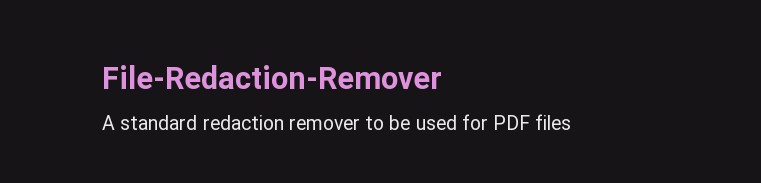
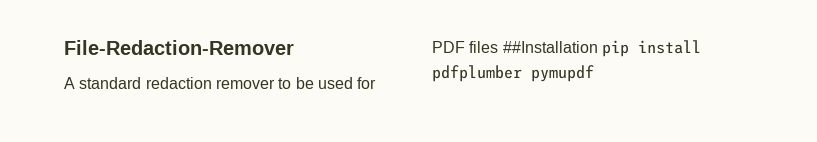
(572, 122) none -> [502,40,701,57] [432,65,594,82] ##Installation pip install pdfplumber pymupdf

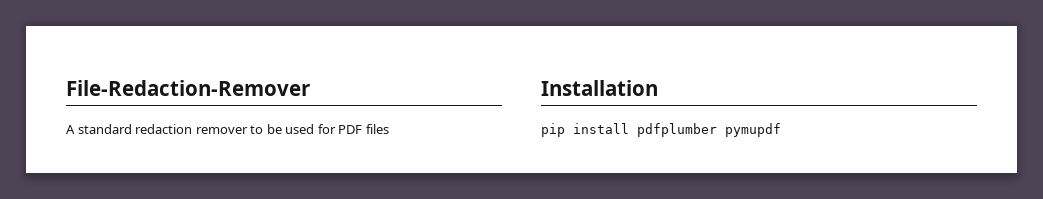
[502,41,598,53] ##Installation -> [541,80,658,96] // Installation //

